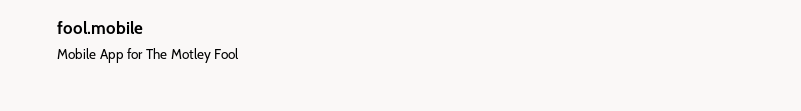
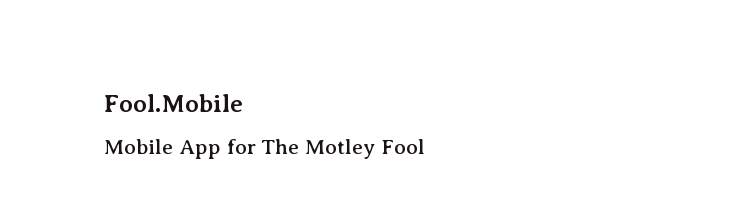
[57,21,143,34] fool.mobile -> [104,94,243,112] Fool.Mobile

